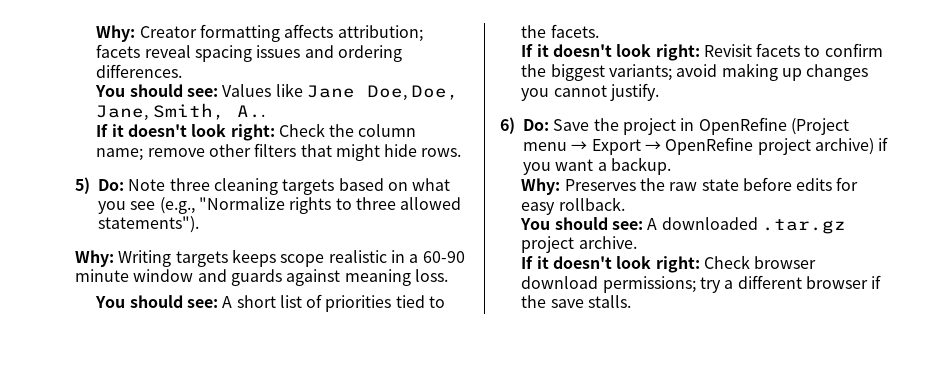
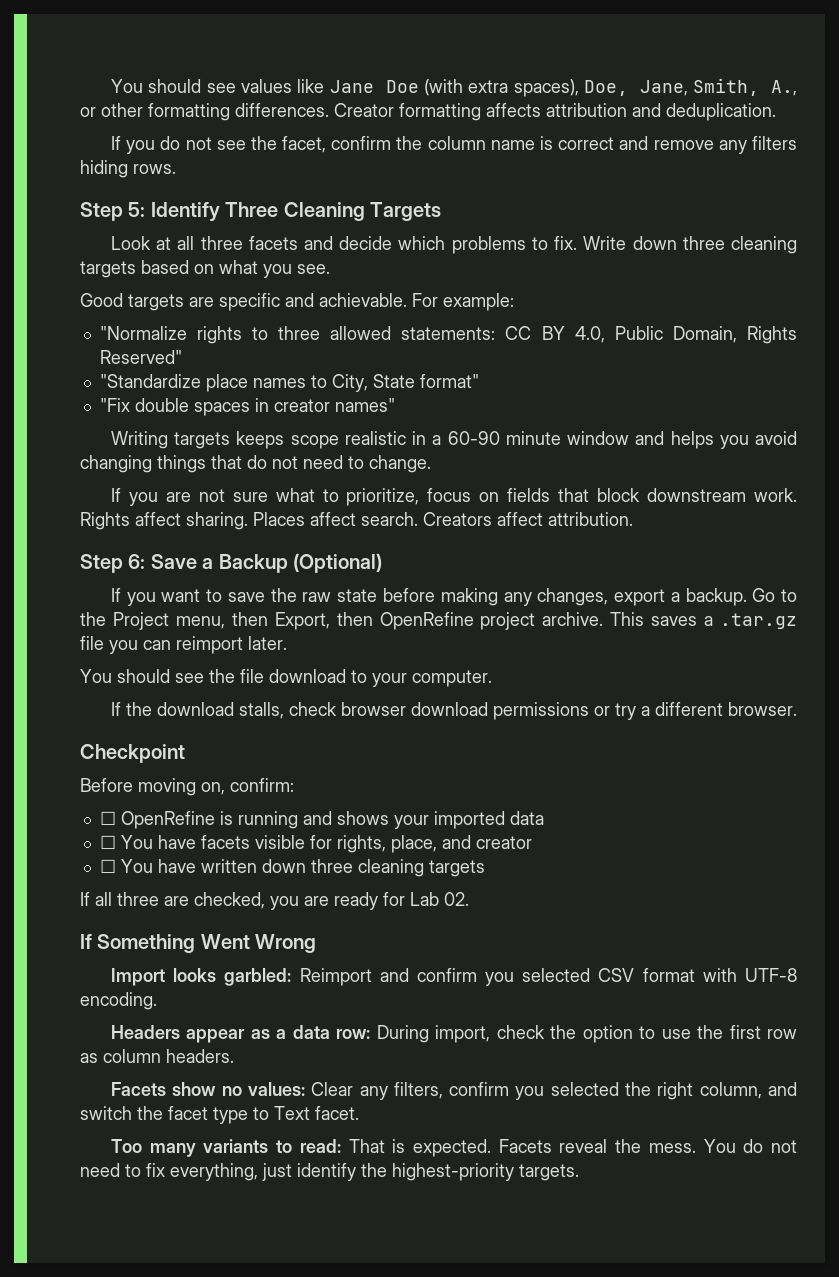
[96,24,423,42] [96,44,402,62] [96,64,183,78] [95,83,460,101] [96,103,265,121] [96,123,417,141] [96,143,462,161] [75,177,166,194] Why: Creator formatting affects attribution; facets reveal spacing issues and ordering differences. // You should see: Values like Jane Doe, Doe, Jane, Smith, A.. // If it doesn't look right: Check the column name; remove other filters that might hide rows. // 5) Do: Note -> [110,78,797,97] [80,103,776,121] [110,136,798,154] [80,160,176,178] [80,202,441,222] [110,236,677,254] You should see values like Jane Doe (with extra spaces), Doe, Jane, Smith, A., or other formatting differences. Creator formatting affects attribution and deduplication. // If you do not see the facet, confirm the column name is correct and remove any filters hiding rows. // Step 5: Identify Three Cleaning Targets // Look at all three facets and decide which problems to fix. Write down
[130,197,195,214] see (e.g., -> [297,264,330,274] [80,293,514,311] see. // Good targets are specific and achievable. For example: //
[98,216,199,233] [75,250,114,267] statements"). // Why: -> [401,326,798,344] [99,350,182,364] [99,374,479,392] [99,398,395,416] statements: CC BY 4.0, Public Domain, Rights Reserved" // "Standardize place names to City, State format" // "Fix double spaces in creator names" //
[230,269,448,286] [95,294,446,312] [521,24,599,38] [521,43,883,61] [521,63,869,81] [521,83,659,101] [500,117,849,135] [523,137,889,155] [523,157,671,175] [521,177,859,195] [521,197,625,215] [520,217,846,234] [521,236,637,253] [521,255,817,273] [521,275,882,293] [521,295,631,308] guards against meaning loss. // You should see: A short list of priorities tied to the facets. // If it doesn't look right: Revisit facets to confirm the biggest variants; avoid making up changes you cannot justify. // 6) Do: Save the project in OpenRefine (Project menu → Export → OpenRefine project archive) if you want a backup. // Why: Preserves the raw state before edits for easy rollback. // You should see: A downloaded .tar.gz project archive. // If it doesn't look right: Check browser download permissions; try a different browser if the save stalls. -> [670,431,797,449] [80,455,431,473] [110,488,797,506] [80,512,633,530] [80,553,382,573] [110,588,798,606] [80,612,797,630] [80,636,287,654] [80,669,492,687] [110,702,797,720] [80,744,185,763] [80,778,294,796] [99,811,544,829] [99,835,532,853] [99,859,485,877] [80,892,469,910] [80,934,317,953] [110,968,797,986] [80,992,157,1010] [110,1025,798,1043] [80,1049,234,1063] [110,1082,797,1100] [80,1106,359,1124] [110,1139,798,1157] [80,1163,579,1181] helps you avoid changing things that do not need to change. // If you are not sure what to prioritize, focus on fields that block downstream work. Rights affect sharing. Places affect search. Creators affect attribution. // Step 6: Save a Backup (Optional) // If you want to save the raw state before making any changes, export a backup. Go to the Project menu, then Export, then OpenRefine project archive. This saves a .tar.gz file you can reimport later. // You should see the file download to your computer. // If the download stalls, check browser download permissions or try a different browser. // Checkpoint // Before moving on, confirm: // ☐ OpenRefine is running and shows your imported data // ☐ You have facets visible for rights, place, and creator // ☐ You have written down three cleaning targets // If all three are checked, you are ready for Lab 02. // If Something Went Wrong // Import looks garbled: Reimport and confirm you selected CSV format with UTF-8 encoding. // Headers appear as a data row: During import, check the option to use the first row as column headers. // Facets show no values: Clear any filters, confirm you selected the right column, and switch the facet type to Text facet. // Too many variants to read: That is expected. Facets reveal the mess. You do not need to fix everything, just identify the highest-priority targets.

